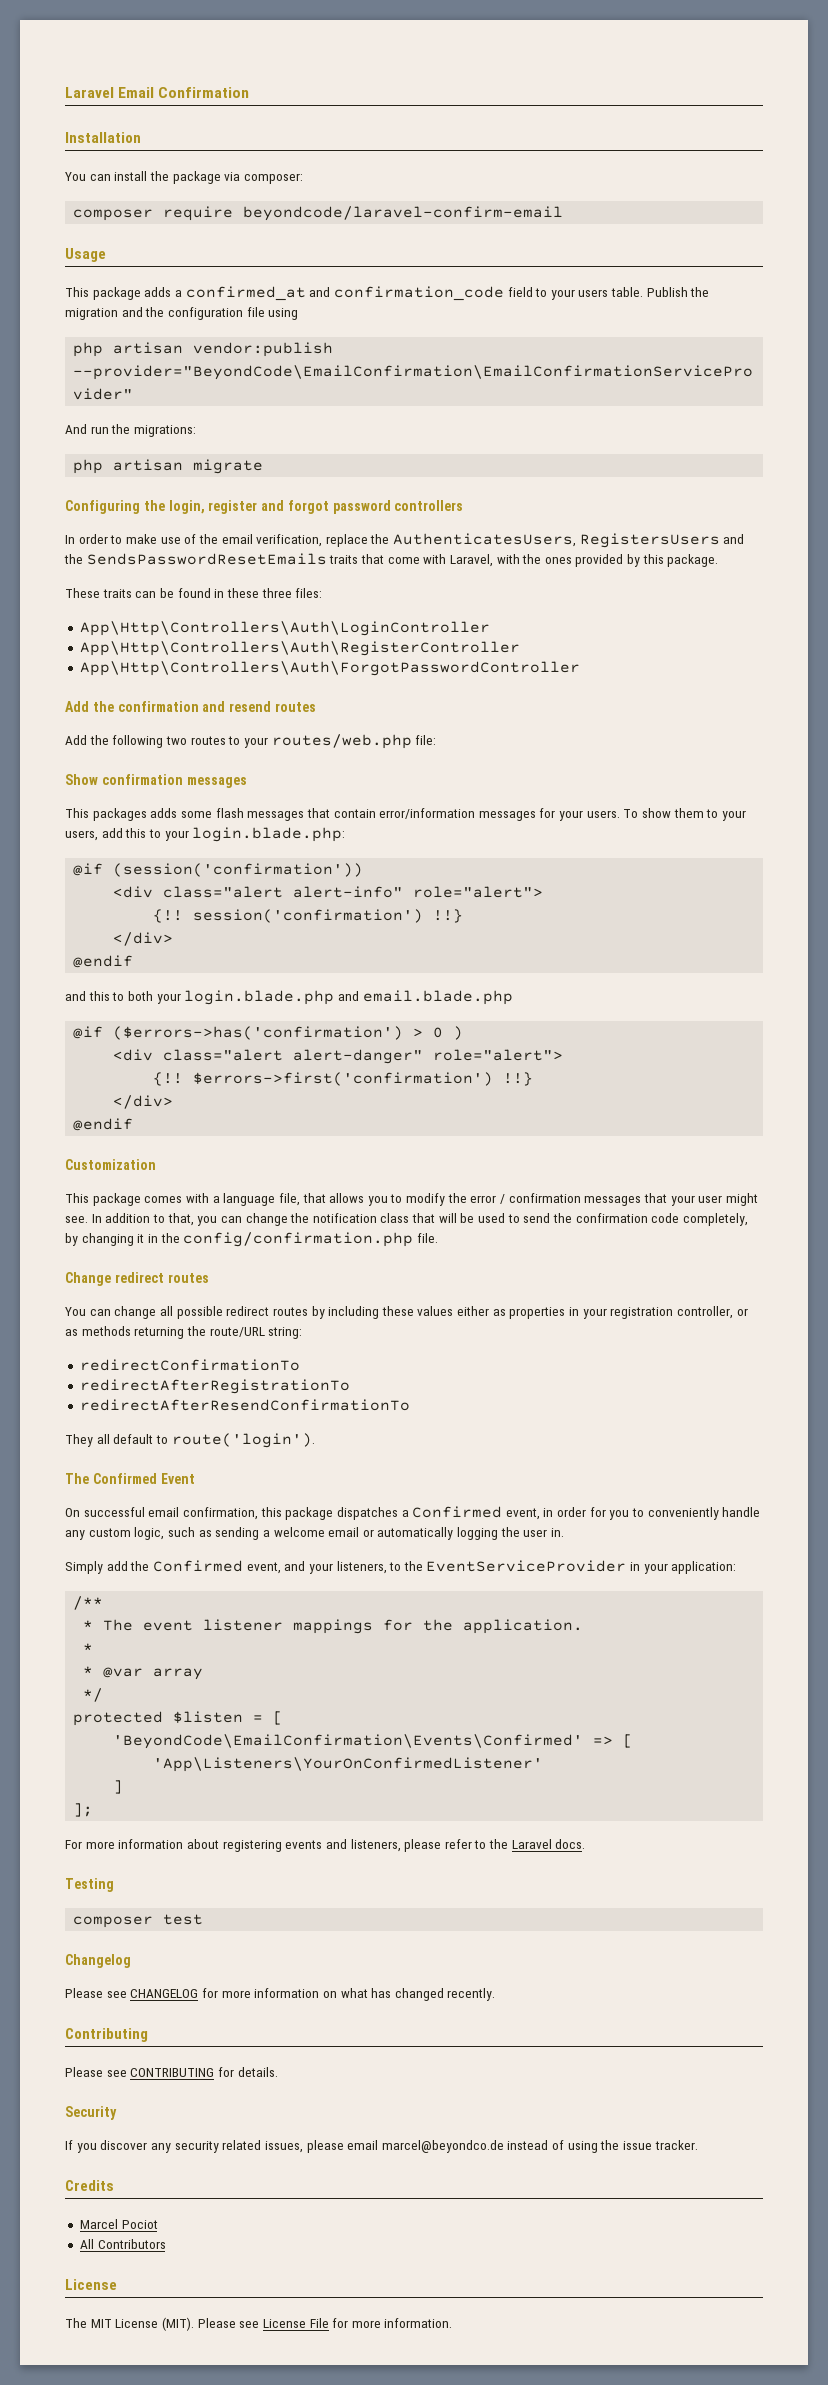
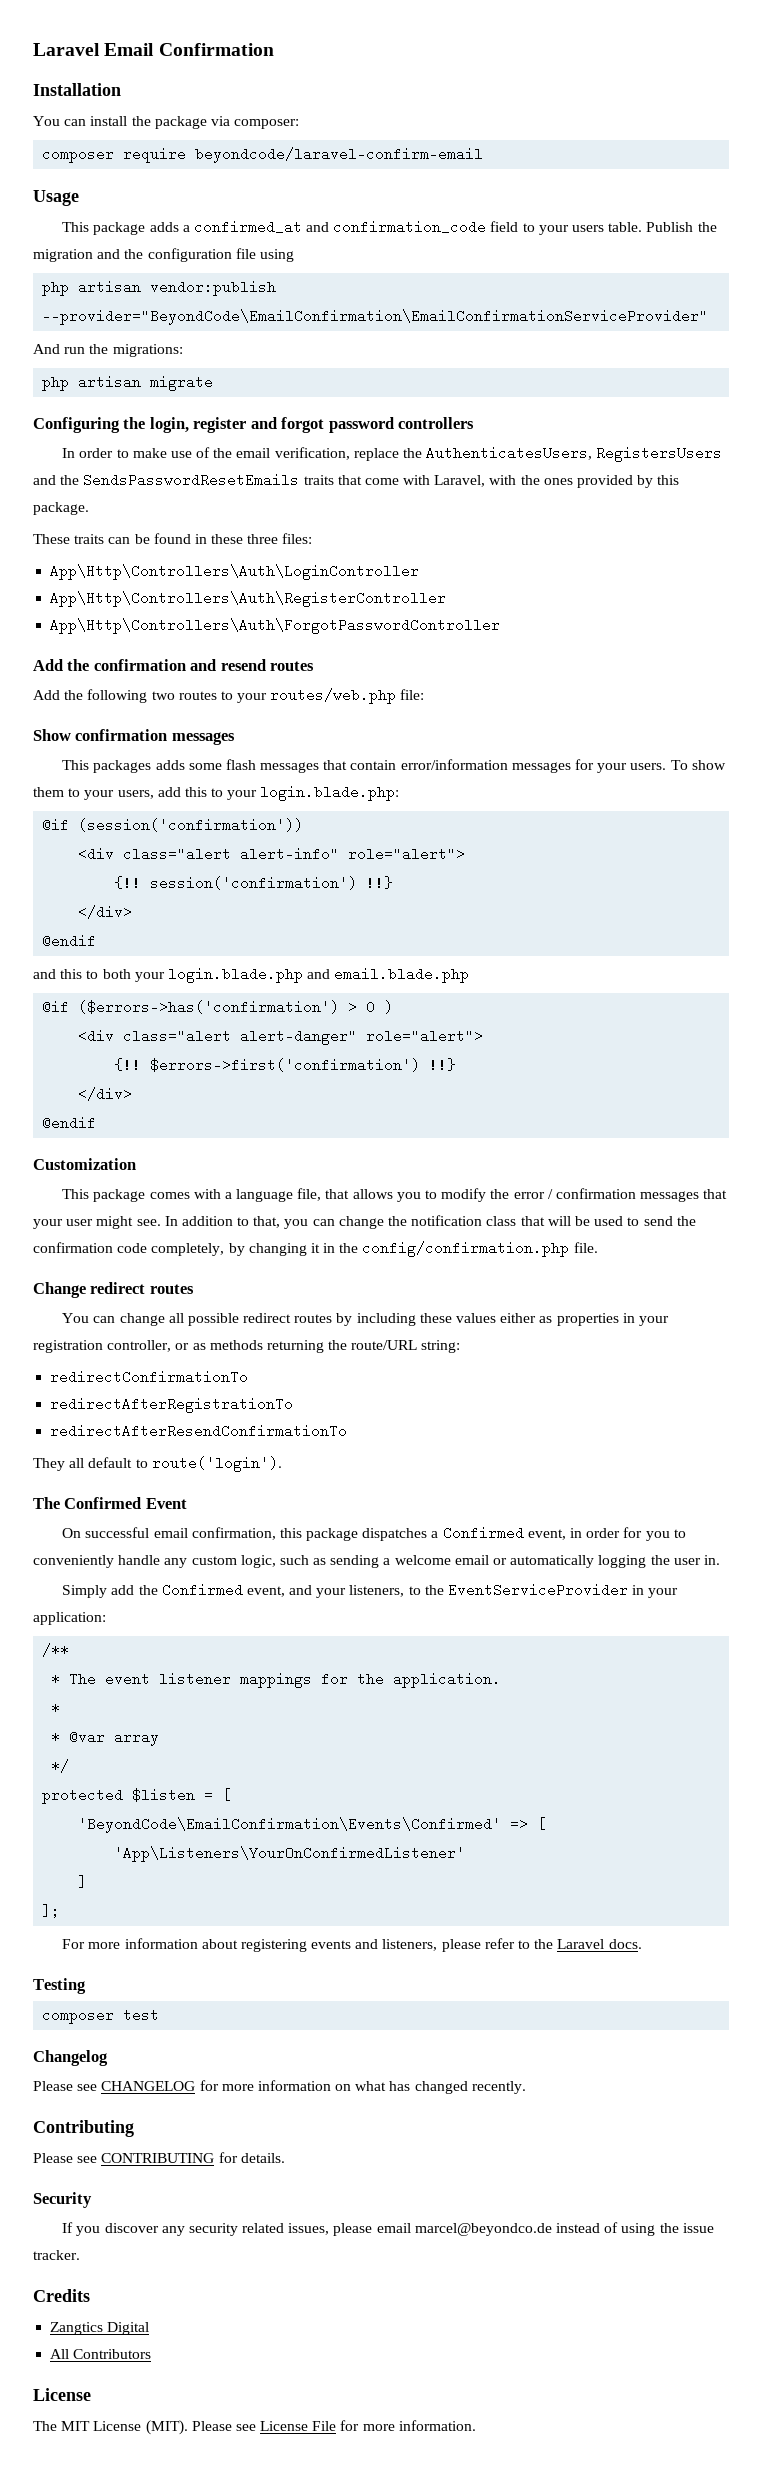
[79,2219,158,2229] Marcel Pociot -> [50,2322,150,2335] Zangtics Digital

